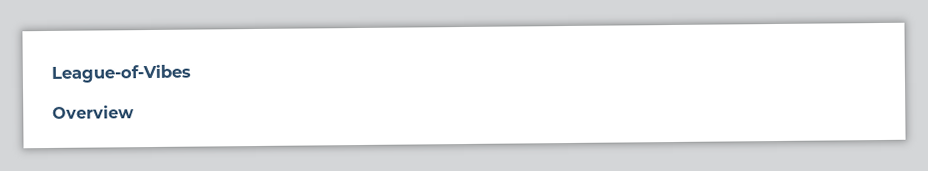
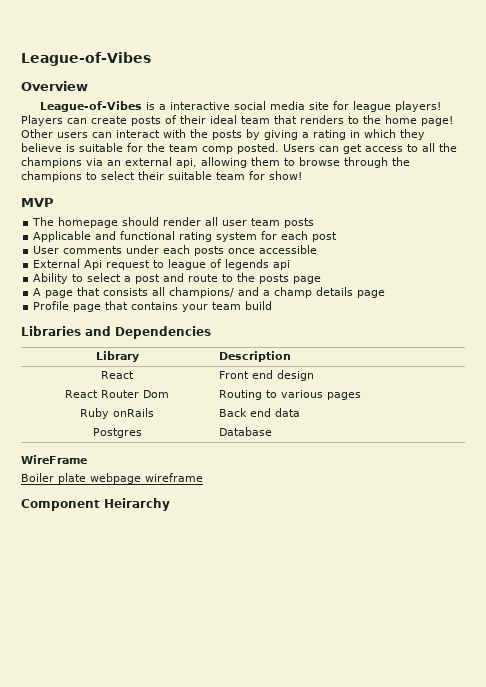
(134, 112) none -> [39,101,441,112] [21,115,453,126] [21,129,425,140] [21,143,457,154] [21,157,410,168] [21,171,302,182] [21,198,54,207] [32,217,315,228] [33,231,338,242] [33,245,318,256] [33,259,291,270] [33,273,322,284] [33,287,386,298] [33,301,273,312] [21,326,211,339] [95,351,139,362] [219,351,292,362] [101,371,134,379] [219,370,315,381] [65,390,169,398] [219,390,362,400] [80,408,154,419] [219,408,301,417] [92,428,142,438] [219,427,273,436] [21,455,87,464] [21,473,203,484] [21,498,170,511] // League-of-Vibes is a interactive social media site for league players! Players can create posts of their ideal team that renders to the home page! Other users can interact with the posts by giving a rating in which they believe is suitable for the team comp posted. Users can get access to all the champions via an external api, allowing them to browse through the champions to select their suitable team for show! // MVP // The homepage should render all user team posts // Applicable and functional rating system for each post // User comments under each posts once accessible // External Api request to league of legends api // Ability to select a post and route to the posts page // A page that consists all champions/ and a champ details page // Profile page that contains your team build // Libraries and Dependencies // Library | Description // React | Front end design // React Router Dom | Routing to various pages // Ruby onRails | Back end data // Postgres | Database // WireFrame // Boiler plate webpage wireframe // Component Heirarchy

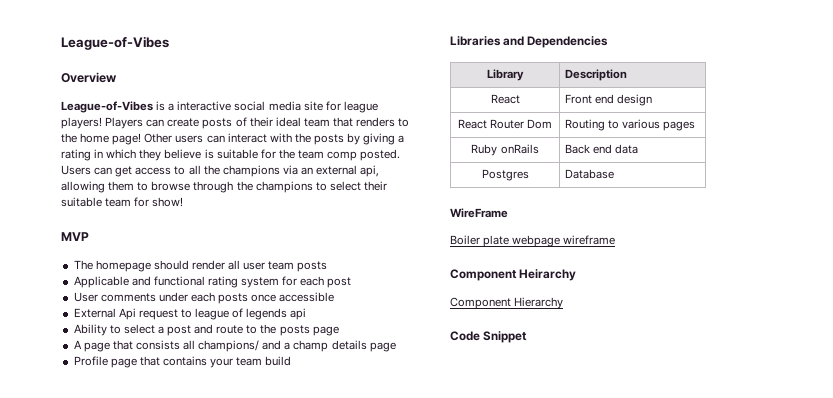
(170, 504) none -> [450,297,564,309] [450,331,528,343] // Component Hierarchy // Code Snippet

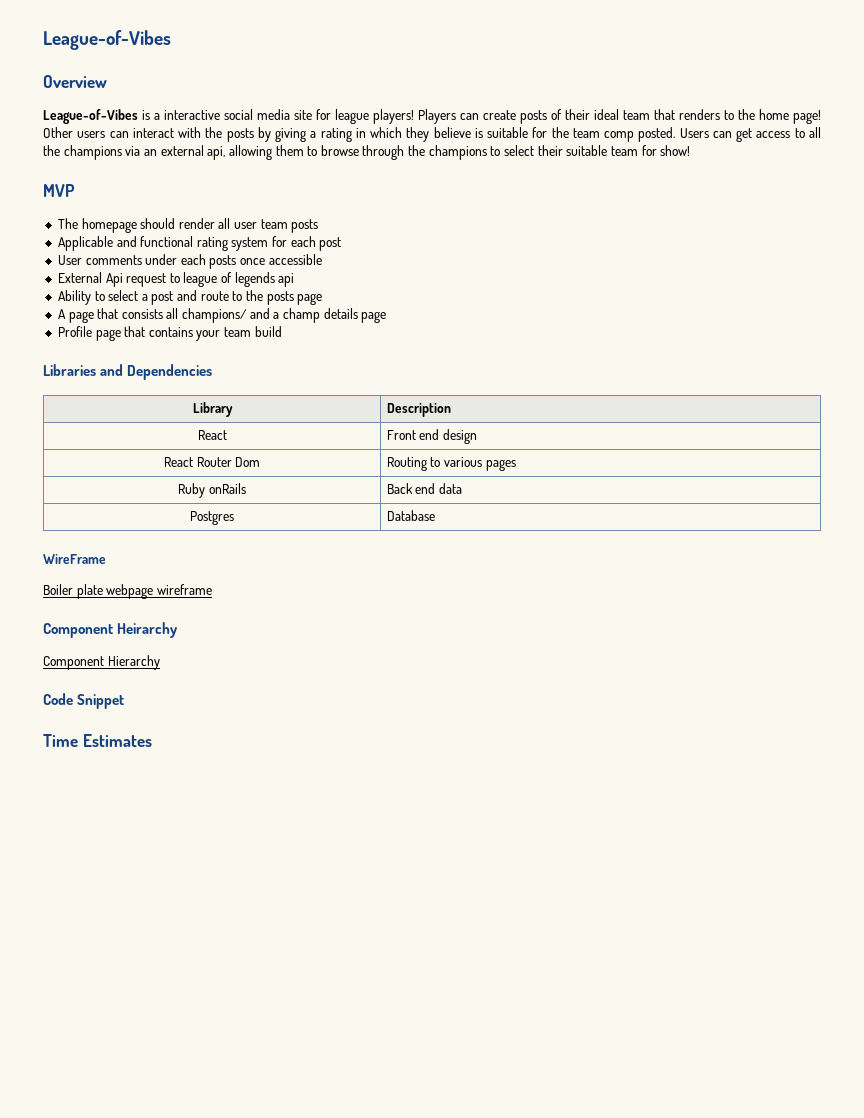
(528, 337) none -> [43,734,152,747] // Time Estimates

